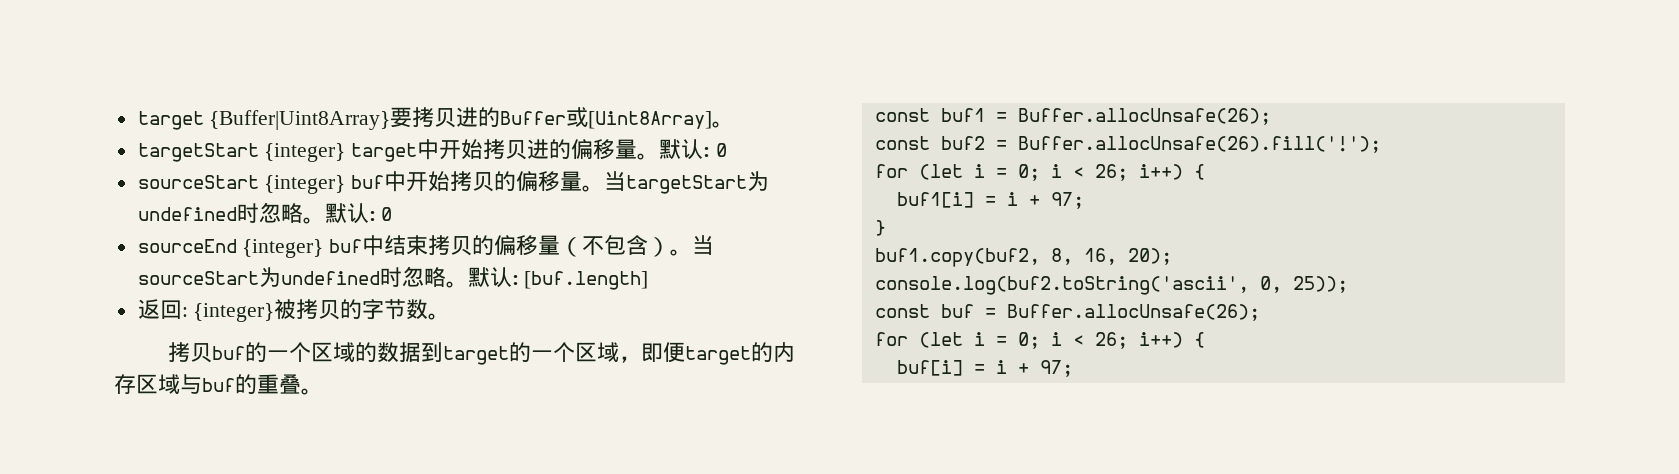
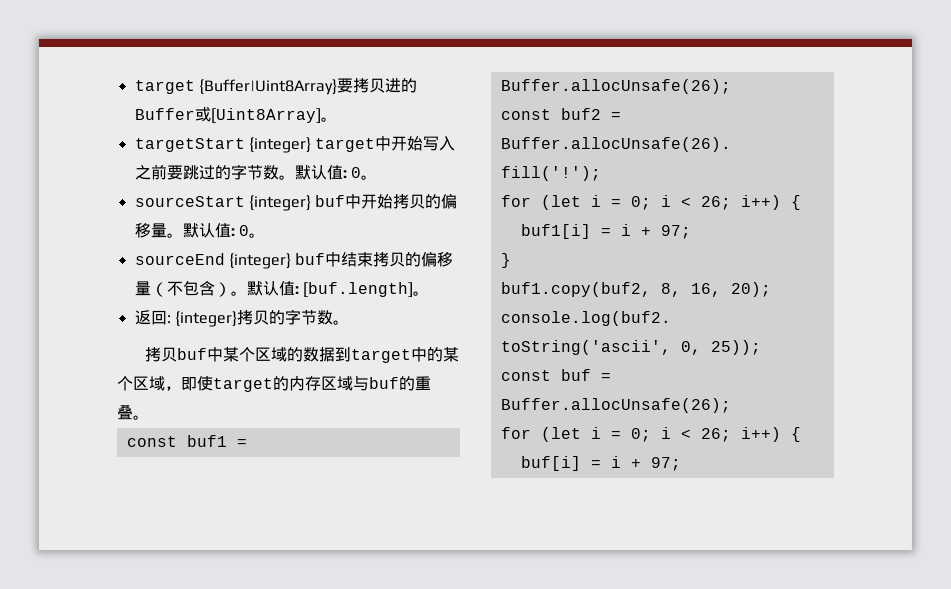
[483,139,728,160] 拷贝进的偏移量。默认: 0 -> [423,136,456,151] [134,164,377,180] 写入之前要跳过的字节数。默认值: 0。
[604,171,770,194] [137,202,393,224] 当targetStart为undefined时忽略。默认: 0 -> [182,223,265,238] 默认值: 0。
[692,235,715,255] [137,266,512,288] 当sourceStart为undefined时忽略。默认 -> [246,281,295,296] 默认值
(649, 280) none -> [412,291,429,296] 。
[274,299,297,320] 被 -> (237, 319) none
[245,342,290,362] 的一 -> [206,347,239,362] 中某
[509,342,554,362] 的一 -> [410,347,459,362] 中的某
[663,342,686,363] 便 -> [197,376,213,391] 使

